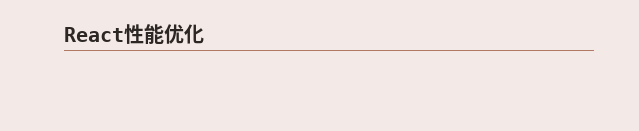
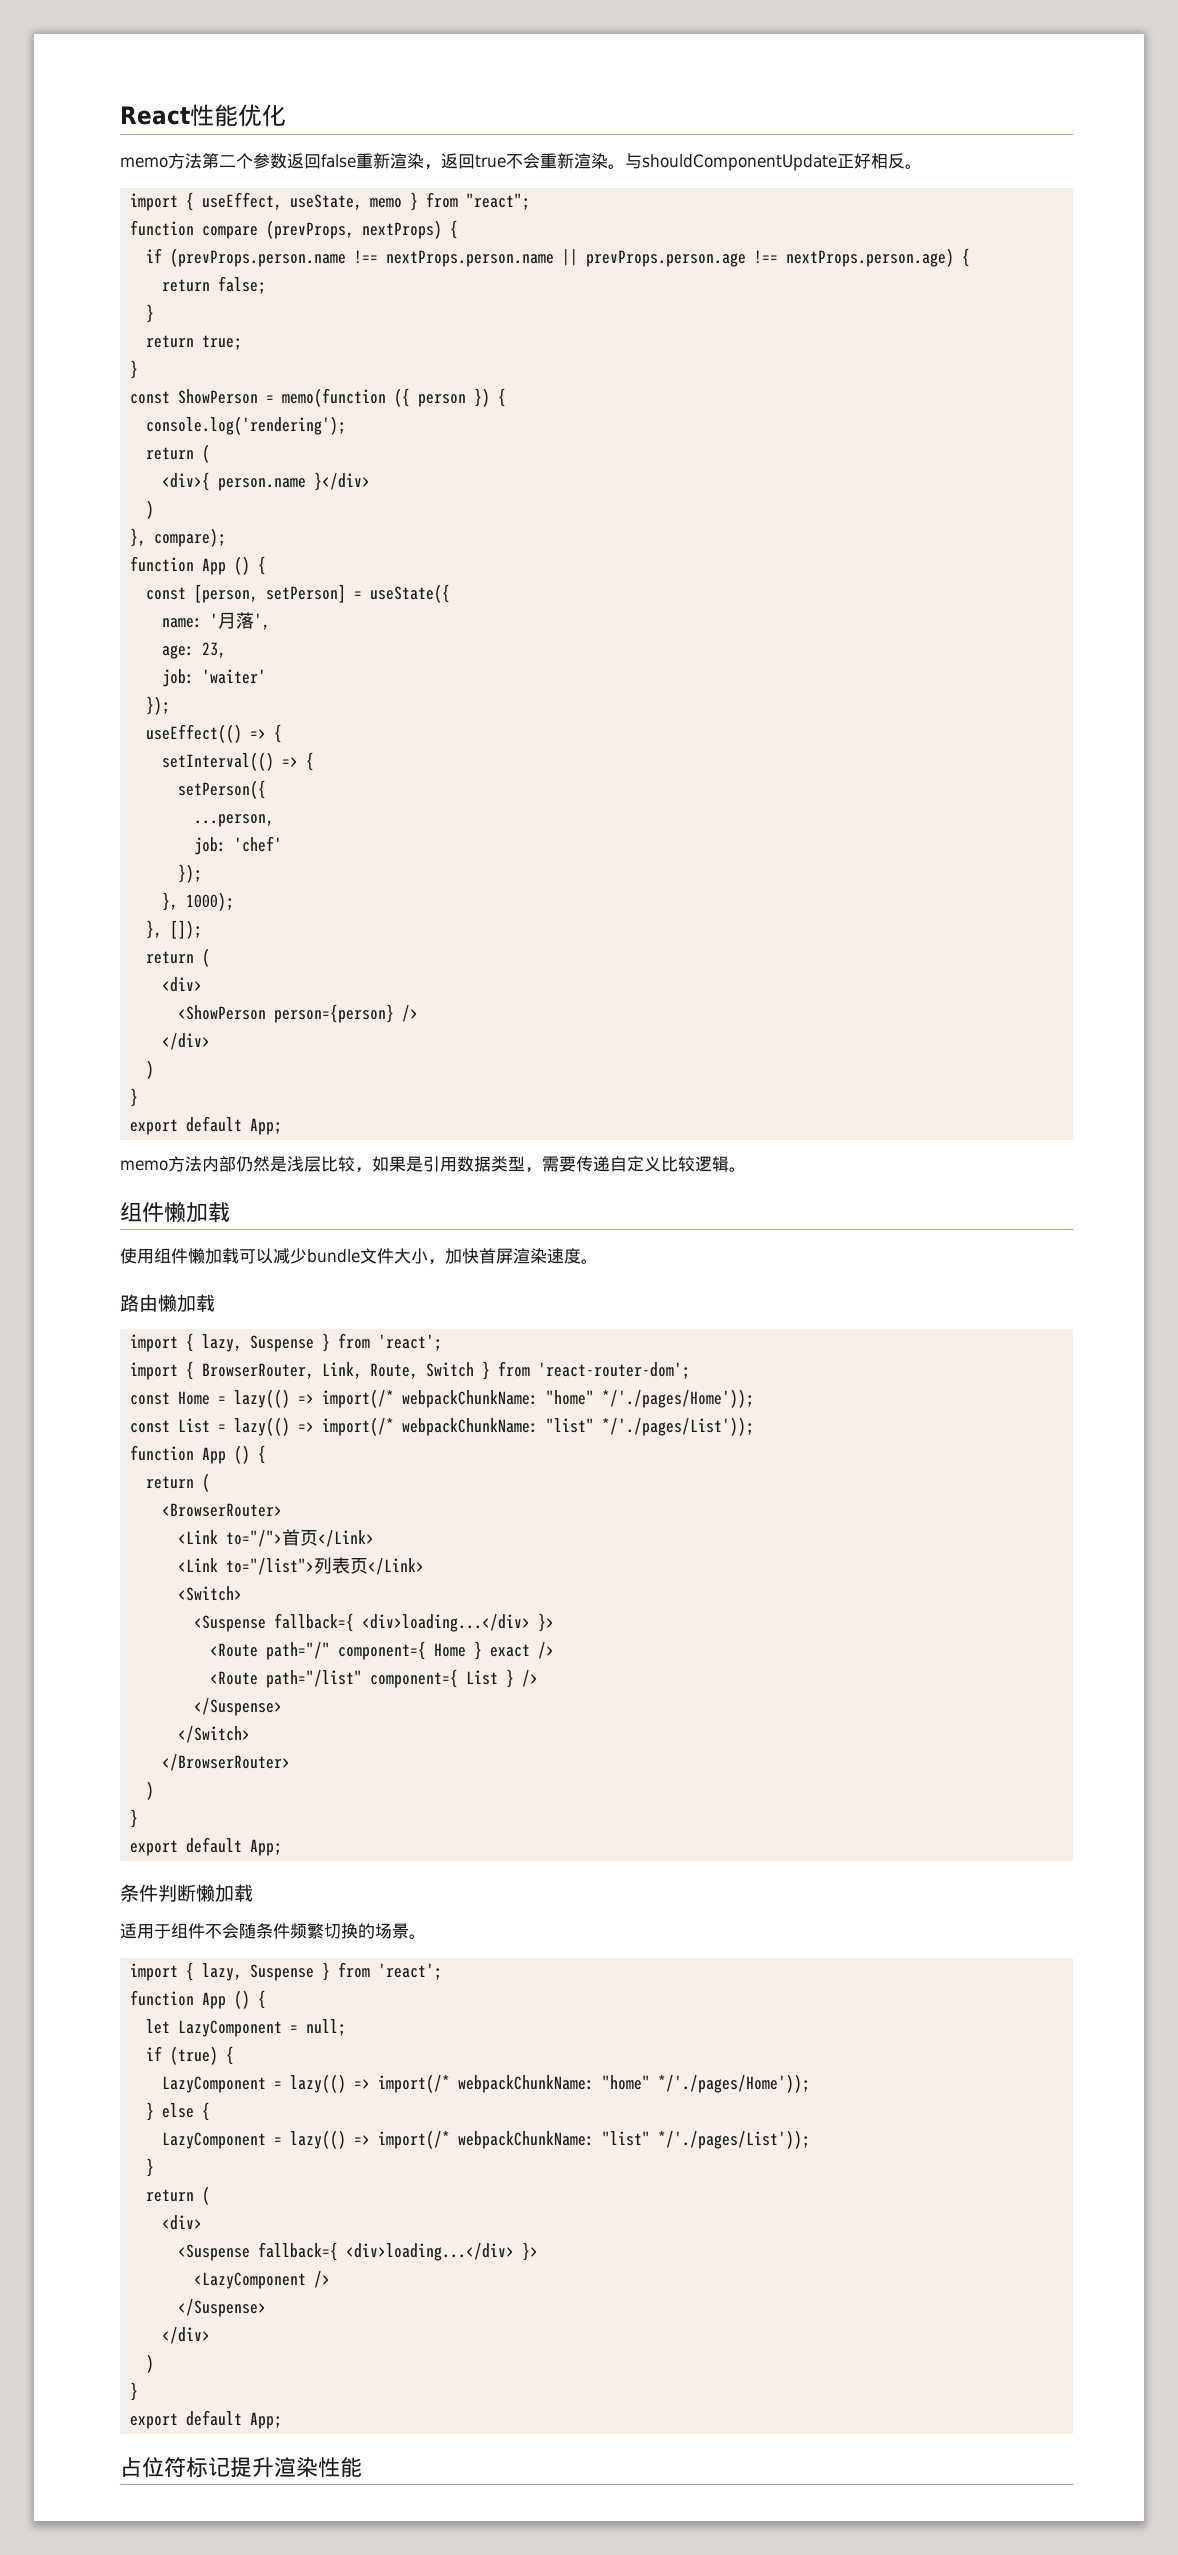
(204, 34) none -> [120,153,922,171] [130,192,531,211] [130,220,459,239] [146,248,971,267] [162,276,267,294] [146,304,155,323] [146,335,243,350] [130,360,139,379] [130,388,507,407] [146,416,347,435] [146,444,211,463] [162,472,371,491] [146,500,155,519] [130,528,227,547] [130,556,267,575] [146,584,451,603] [162,612,271,630] [162,642,227,659] [162,669,267,687] [146,696,171,715] [146,724,283,743] [162,752,315,771] [178,780,267,799] [194,814,275,827] [194,836,283,855] [178,864,203,883] [162,892,235,911] [146,920,203,939] [146,948,211,967] [162,977,203,992] [178,1004,419,1023] [162,1033,211,1050] [146,1060,155,1079] [130,1088,139,1107] [130,1116,283,1135] [120,1156,746,1173] [120,1202,230,1223] [120,1248,598,1265] [120,1294,215,1312] [130,1333,443,1352] [130,1361,691,1380] [130,1389,755,1408] [130,1417,755,1436] [130,1445,267,1464] [146,1473,211,1492] [162,1503,283,1517] [178,1529,375,1547] [178,1557,425,1575] [178,1586,243,1601] [194,1613,555,1632] [210,1641,555,1660] [210,1669,539,1688] [194,1698,283,1716] [178,1726,251,1743] [162,1754,291,1771] [146,1781,155,1800] [130,1809,139,1828] [130,1837,283,1856] [120,1884,253,1902] [120,1923,426,1939] [130,1962,443,1981] [130,1990,267,2009] [146,2019,347,2037] [146,2046,235,2065] [162,2074,811,2093] [146,2102,211,2121] [162,2130,811,2149] [146,2158,155,2177] [146,2186,211,2205] [162,2215,203,2230] [178,2242,539,2261] [194,2271,331,2289] [178,2299,267,2317] [162,2327,211,2344] [146,2354,155,2373] [130,2382,139,2401] [130,2410,283,2429] [120,2457,362,2478] // memo方法第二个参数返回false重新渲染，返回true不会重新渲染。与shouldComponentUpdate正好相反。 // import { useEffect, useState, memo } from "react"; // function compare (prevProps, nextProps) { // if (prevProps.person.name !== nextProps.person.name || prevProps.person.age !== nextProps.person.age) { // return false; // } // return true; // } // const ShowPerson = memo(function ({ person }) { // console.log('rendering'); // return ( // <div>{ person.name }</div> // ) // }, compare); // function App () { // const [person, setPerson] = useState({ // name: '月落', // age: 23, // job: 'waiter' // }); // useEffect(() => { // setInterval(() => { // setPerson({ // ...person, // job: 'chef' // }); // }, 1000); // }, []); // return ( // <div> // <ShowPerson person={person} /> // </div> // ) // } // export default App; // memo方法内部仍然是浅层比较，如果是引用数据类型，需要传递自定义比较逻辑。 // 组件懒加载 // 使用组件懒加载可以减少bundle文件大小，加快首屏渲染速度。 // 路由懒加载 // import { lazy, Suspense } from 'react'; // import { BrowserRouter, Link, Route, Switch } from 'react-router-dom'; // const Home = lazy(() => import(/* webpackChunkName: "home" */'./pages/Home')); // const List = lazy(() => import(/* webpackChunkName: "list" */'./pages/List')); // function App () { // return ( // <BrowserRouter> // <Link to="/">首页</Link> // <Link to="/list">列表页</Link> // <Switch> // <Suspense fallback={ <div>loading...</div> }> // <Route path="/" component={ Home } exact /> // <Route path="/list" component={ List } /> // </Suspense> // </Switch> // </BrowserRouter> // ) // } // export default App; // 条件判断懒加载 // 适用于组件不会随条件频繁切换的场景。 // import { lazy, Suspense } from 'react'; // function App () { // let LazyComponent = null; // if (true) { // LazyComponent = lazy(() => import(/* webpackChunkName: "home" */'./pages/Home')); // } else { // LazyComponent = lazy(() => import(/* webpackChunkName: "list" */'./pages/List')); // } // return ( // <div> // <Suspense fallback={ <div>loading...</div> }> // <LazyComponent /> // </Suspense> // </div> // ) // } // export default App; // 占位符标记提升渲染性能

